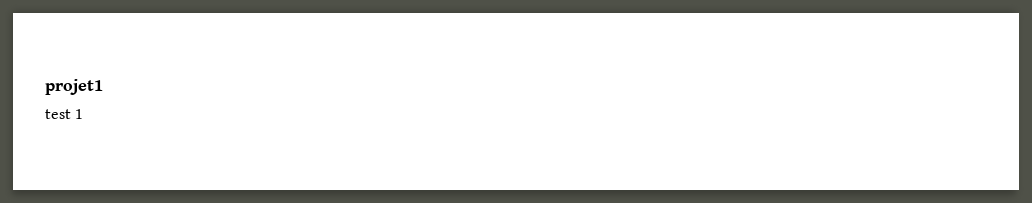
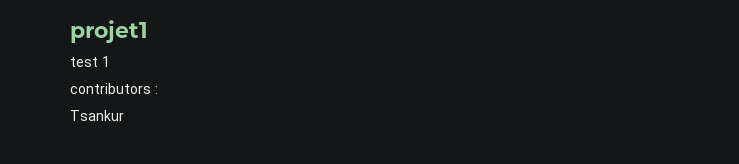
(84, 114) none -> [70,83,158,94] [70,110,124,121] // contributors : // Tsankur

